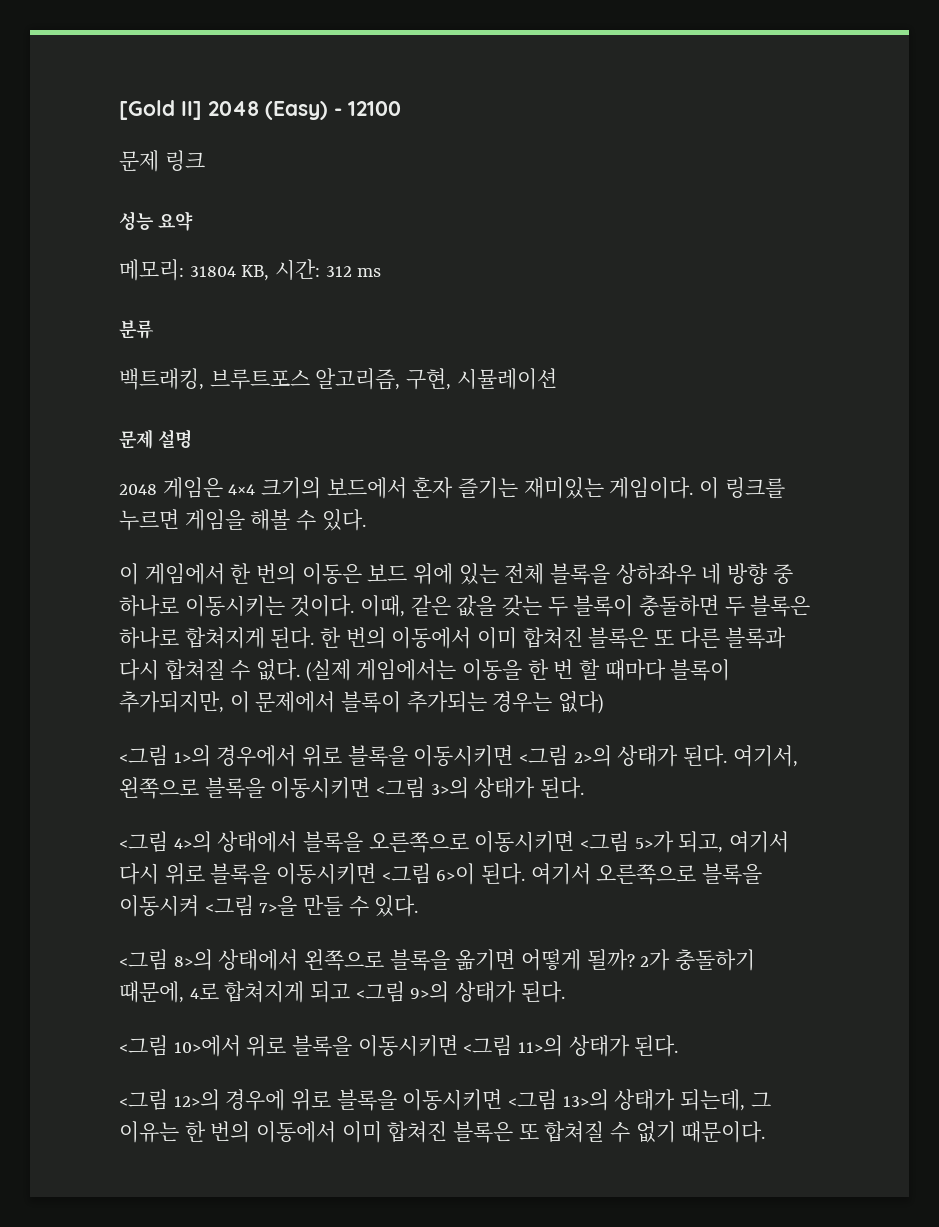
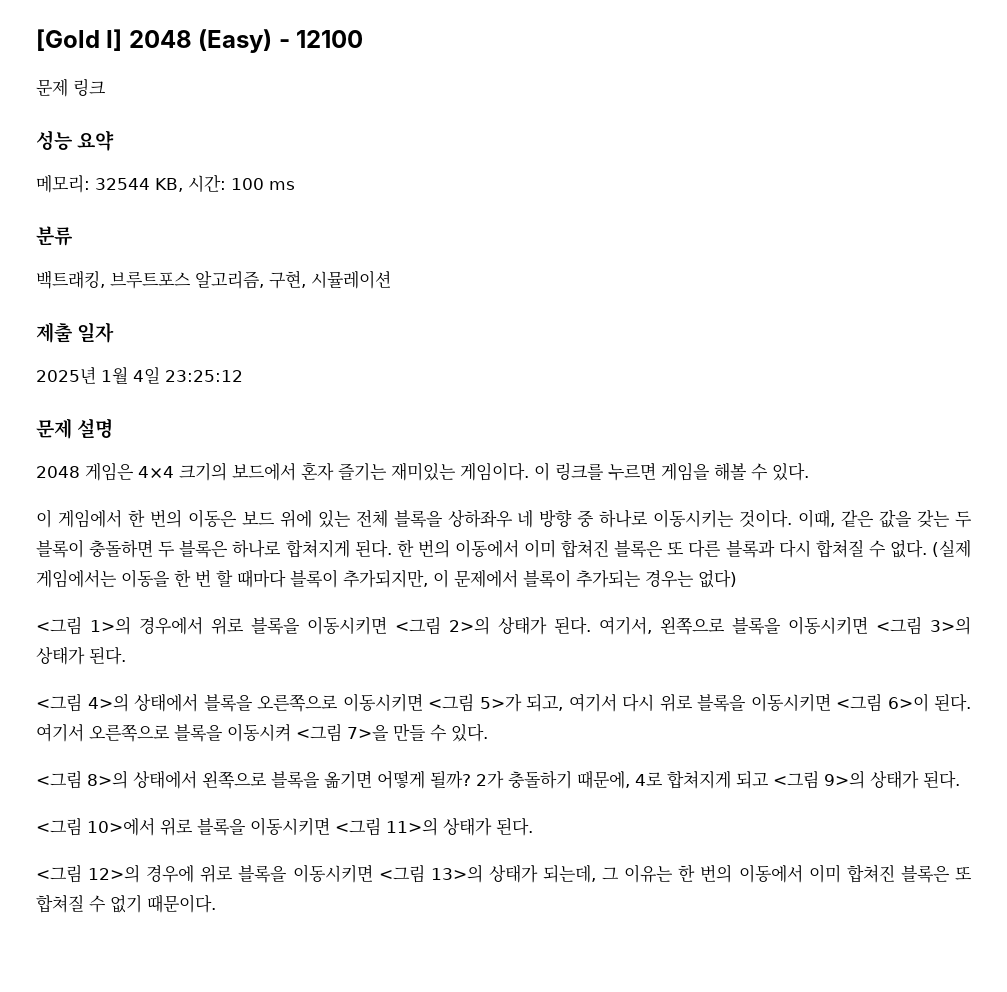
[181,101,202,120] II] -> [106,29,123,51] I]
[189,266,236,277] 31804 -> [95,178,150,190] 32544
[325,266,352,277] 312 -> [231,178,264,190] 100
(557, 379) none -> [36,322,115,343] [36,367,243,384] // 제출 일자 // 2025년 1월 4일 23:25:12

